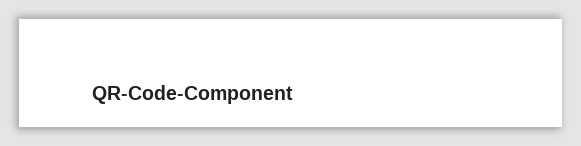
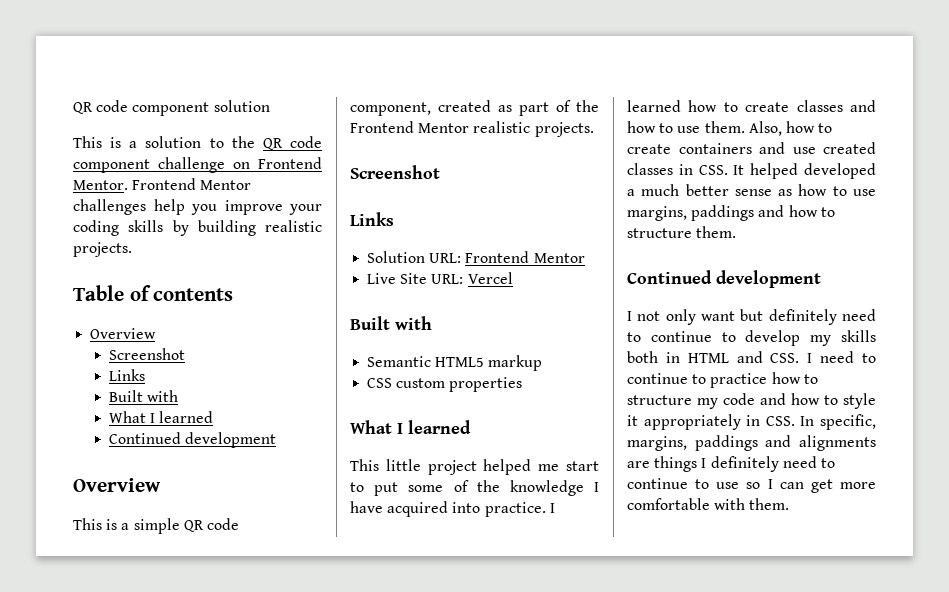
[92,85,293,104] QR-Code-Component -> [73,100,270,116] [73,136,322,150] [73,157,322,173] [73,178,252,190] [73,199,322,215] [73,220,322,236] [73,242,132,257] [73,285,234,301] [90,328,157,339] [109,348,186,360] [109,369,146,381] [109,390,179,402] [109,411,214,423] [109,432,277,448] [73,478,161,492] [73,518,239,534] [350,100,599,116] [350,121,594,137] [350,165,440,179] [350,212,394,226] [367,251,585,263] [367,272,513,284] [350,316,432,330] [367,355,543,371] [367,377,523,392] [350,420,471,434] [350,459,599,475] [350,480,599,496] [350,501,555,517] [627,100,876,112] [627,121,833,136] [627,142,876,154] [627,163,876,179] [627,184,876,196] [627,205,835,221] [627,226,737,238] [627,270,821,288] [627,309,876,325] [627,330,876,346] [627,351,876,363] [627,372,818,388] [627,393,876,409] [627,414,876,430] [627,435,876,451] [627,456,835,472] [627,478,876,493] [627,498,790,510] QR code component solution // This is a solution to the QR code component challenge on Frontend Mentor. Frontend Mentor challenges help you improve your coding skills by building realistic projects. // Table of contents // Overview // Screenshot // Links // Built with // What I learned // Continued development // Overview // This is a simple QR code component, created as part of the Frontend Mentor realistic projects. // Screenshot // Links // Solution URL: Frontend Mentor // Live Site URL: Vercel // Built with // Semantic HTML5 markup // CSS custom properties // What I learned // This little project helped me start to put some of the knowledge I have acquired into practice. I learned how to create classes and how to use them. Also, how to create containers and use created classes in CSS. It helped developed a much better sense as how to use margins, paddings and how to structure them. // Continued development // I not only want but definitely need to continue to develop my skills both in HTML and CSS. I need to continue to practice how to structure my code and how to style it appropriately in CSS. In specific, margins, paddings and alignments are things I definitely need to continue to use so I can get more comfortable with them.

